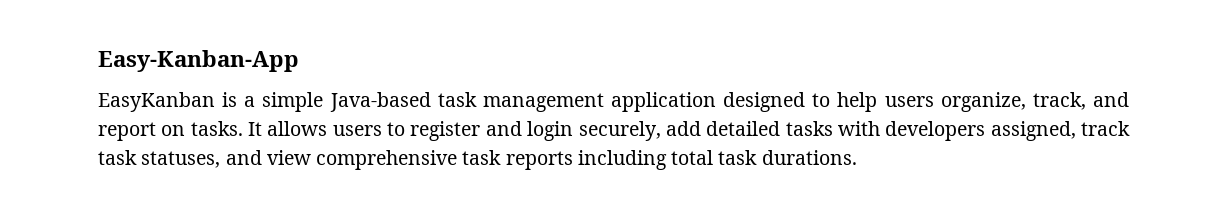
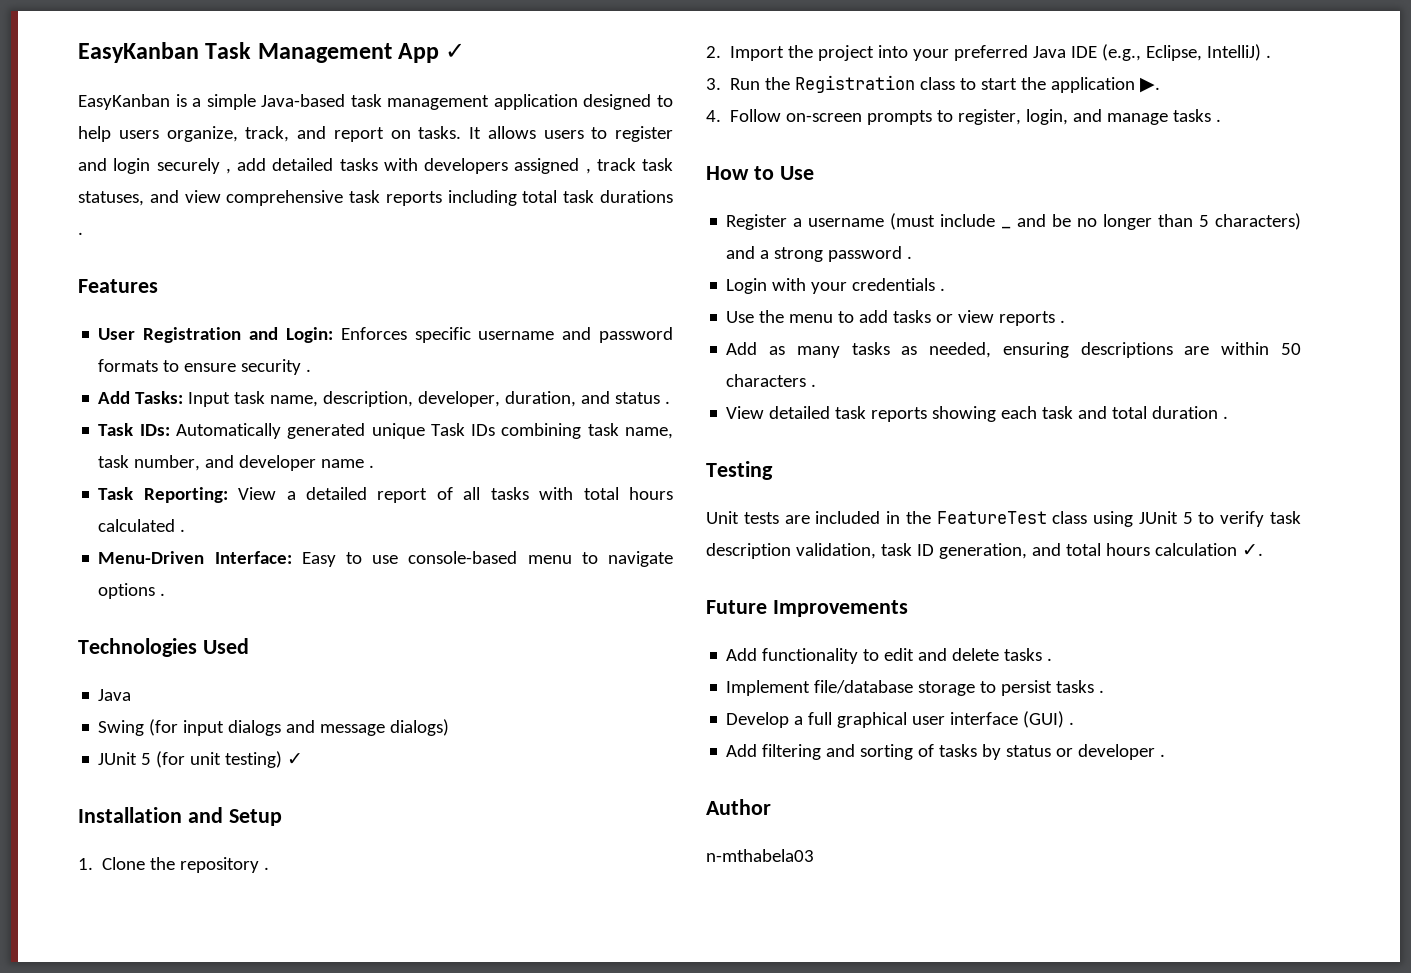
[98,50,299,72] Easy-Kanban-App -> [78,42,466,63] EasyKanban Task Management App ✓
[578,121,661,141] securely, -> [156,158,231,174] securely ,
[990,121,1076,141] assigned, -> [514,158,591,174] assigned ,
[761,150,857,165] durations. -> [600,190,673,203] [78,232,83,235] [78,279,158,293] [98,327,673,343] [98,359,312,375] [98,391,671,407] [98,423,673,439] [98,455,375,471] [98,487,673,503] [98,519,186,532] [98,551,673,567] [98,583,166,599] [78,638,249,657] [98,689,132,701] [98,719,450,736] [98,751,304,768] [78,807,282,826] [78,857,270,873] [706,44,1272,61] [706,75,1161,93] [706,109,1222,125] [706,166,814,180] [726,213,1301,230] [726,246,913,262] [726,278,946,294] [726,310,1066,326] [726,342,1301,358] [726,374,817,387] [726,406,1229,422] [706,461,773,480] [706,511,1301,527] [706,543,1263,559] [706,600,908,617] [726,648,1053,664] [726,680,1105,696] [726,711,1075,728] [726,744,1166,760] [706,799,771,815] [706,849,814,862] durations . // Features // User Registration and Login: Enforces specific username and password formats to ensure security . // Add Tasks: Input task name, description, developer, duration, and status . // Task IDs: Automatically generated unique Task IDs combining task name, task number, and developer name . // Task Reporting: View a detailed report of all tasks with total hours calculated . // Menu-Driven Interface: Easy to use console-based menu to navigate options . // Technologies Used // Java // Swing (for input dialogs and message dialogs) // JUnit 5 (for unit testing) ✓ // Installation and Setup // 1. Clone the repository . // 2. Import the project into your preferred Java IDE (e.g., Eclipse, IntelliJ) . // 3. Run the Registration class to start the application ▶. // 4. Follow on-screen prompts to register, login, and manage tasks . // How to Use // Register a username (must include _ and be no longer than 5 characters) and a strong password . // Login with your credentials . // Use the menu to add tasks or view reports . // Add as many tasks as needed, ensuring descriptions are within 50 characters . // View detailed task reports showing each task and total duration . // Testing // Unit tests are included in the FeatureTest class using JUnit 5 to verify task description validation, task ID generation, and total hours calculation ✓. // Future Improvements // Add functionality to edit and delete tasks . // Implement file/database storage to persist tasks . // Develop a full graphical user interface (GUI) . // Add filtering and sorting of tasks by status or developer . // Author // n-mthabela03

